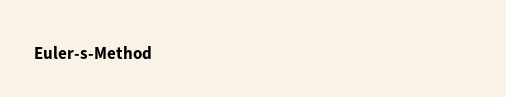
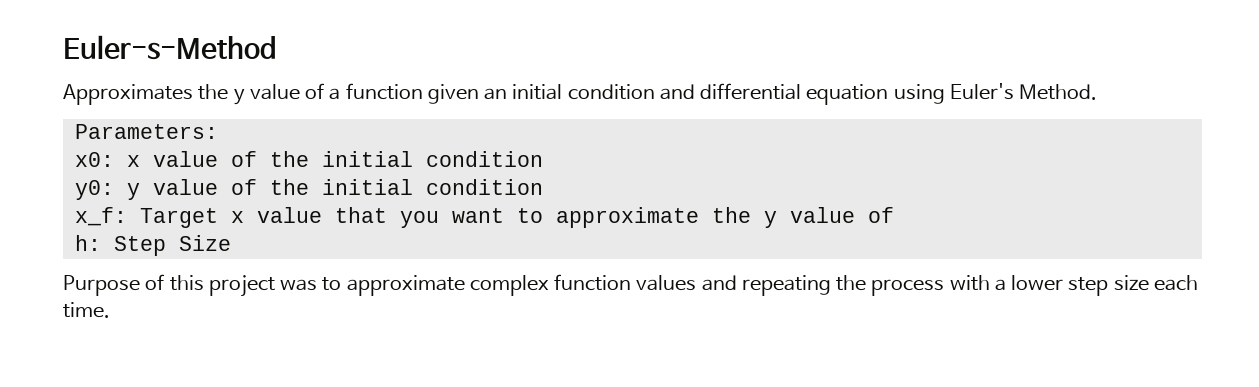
(152, 53) none -> [63,83,1098,105] [74,124,218,139] [74,151,543,167] [74,179,543,200] [74,207,894,228] [74,235,231,256] [63,274,1199,297] [63,302,110,318] // Approximates the y value of a function given an initial condition and differential equation using Euler's Method. // Parameters: // x0: x value of the initial condition // y0: y value of the initial condition // x_f: Target x value that you want to approximate the y value of // h: Step Size // Purpose of this project was to approximate complex function values and repeating the process with a lower step size each time.

